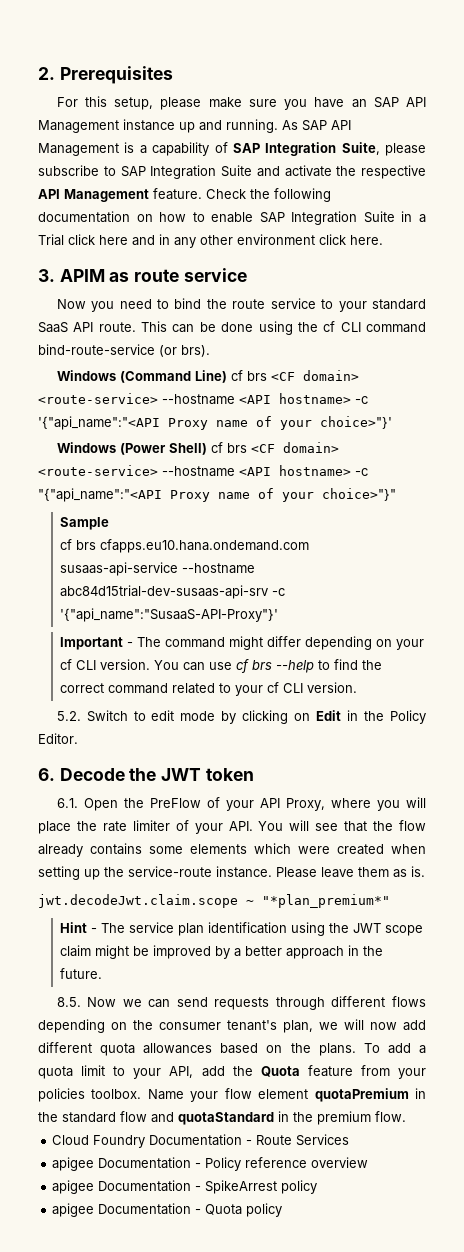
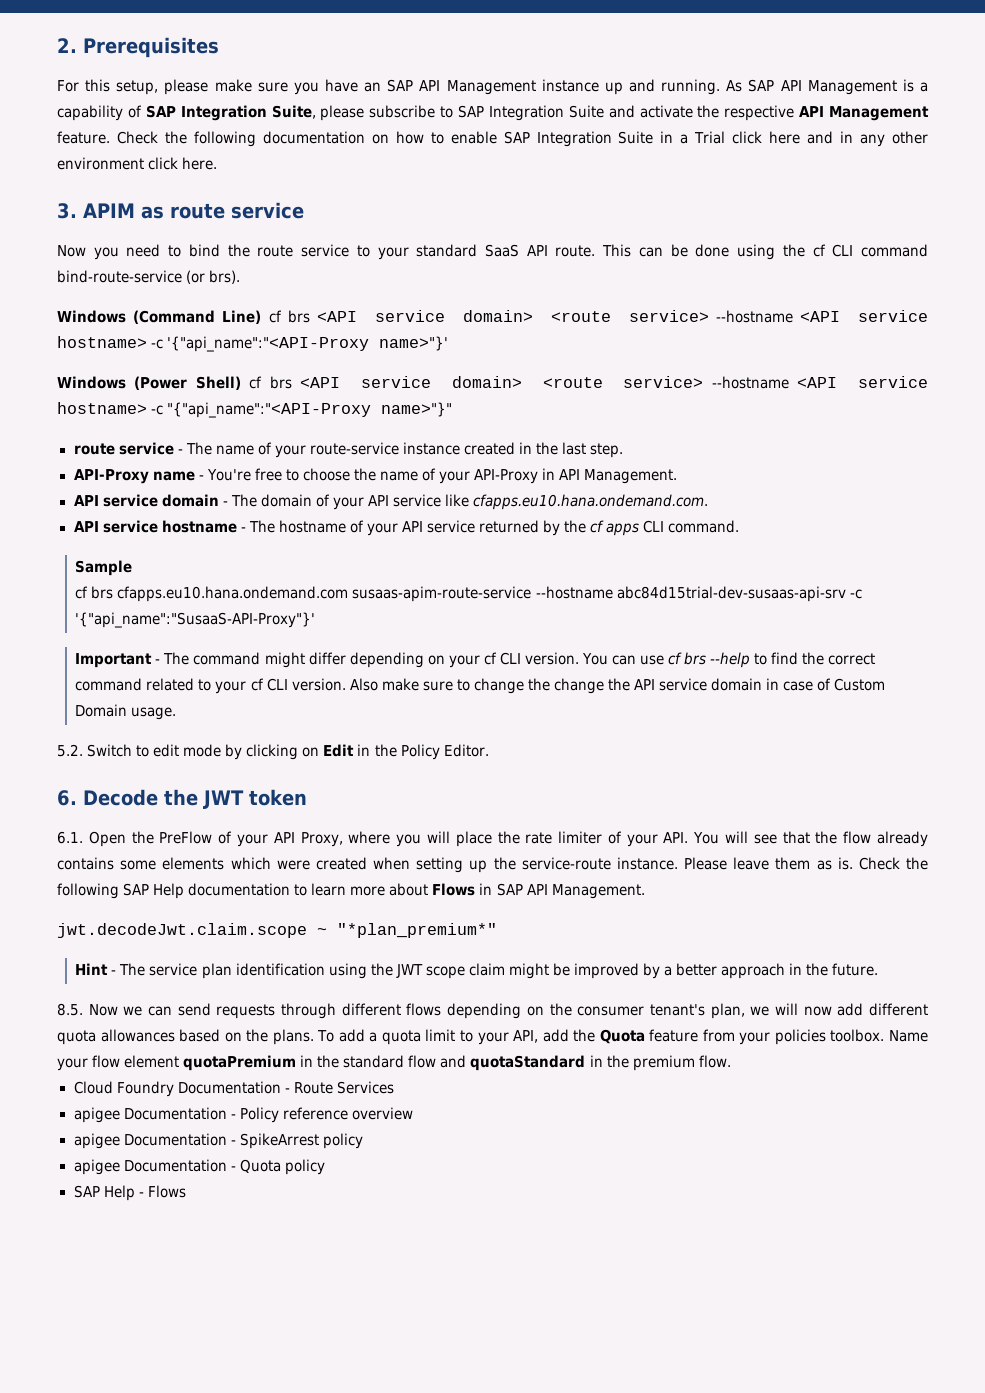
[270,370,359,381] [38,393,368,405] [38,416,392,430] <CF domain> <route-service> --hostname <API hostname> -c '{"api_name":"<API Proxy name of your choice>"}' -> [317,310,928,323] [57,336,449,352] <API service domain> <route service> --hostname <API service hostname> -c '{"api_name":"<API-Proxy name>"}'
[250,442,339,453] [38,465,368,477] [38,488,396,502] <CF domain> <route-service> --hostname <API hostname> -c "{"api_name":"<API Proxy name of your choice>"}" -> [300,376,928,389] [57,402,453,418] [73,442,624,458] [73,468,678,484] [73,494,709,510] [73,520,740,536] <API service domain> <route service> --hostname <API service hostname> -c "{"api_name":"<API-Proxy name>"}" // route service - The name of your route-service instance created in the last step. // API-Proxy name - You're free to choose the name of your API-Proxy in API Management. // API service domain - The domain of your API service like cfapps.eu10.hana.ondemand.com. // API service hostname - The hostname of your API service returned by the cf apps CLI command.
[59,562,178,576] susaas-api-service -> [352,586,532,602] susaas-apim-route-service
(357, 687) none -> [349,678,886,694] [75,704,177,720] Also make sure to change the change the API service domain in case of Custom Domain usage.
(425, 871) none -> [858,857,928,870] [57,883,645,899] Check the following SAP Help documentation to learn more about Flows in SAP API Management.
(283, 1210) none -> [73,1185,186,1201] // SAP Help - Flows

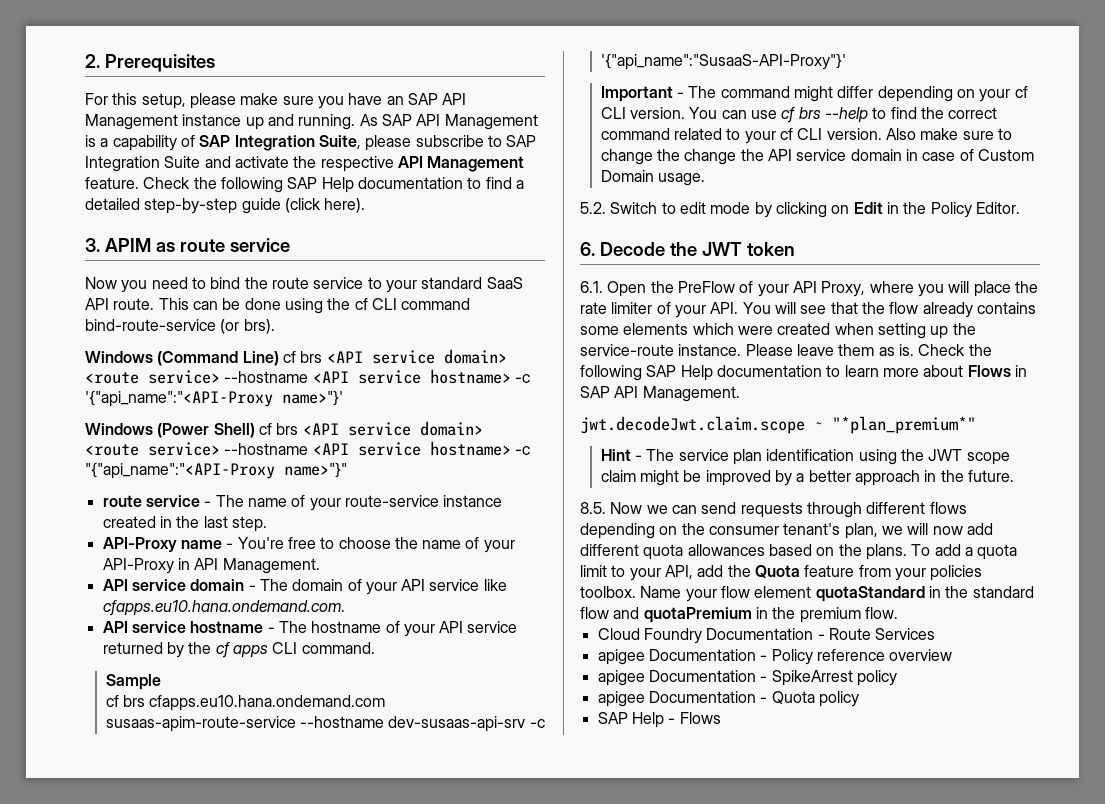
[262,131,928,147] [57,157,218,170] documentation on how to enable SAP Integration Suite in a Trial click here and in any other environment click here. -> [287,177,524,193] [85,198,366,214] SAP Help documentation to find a detailed step-by-step guide (click here).
[616,586,846,602] abc84d15trial-dev-susaas-api-srv -> [388,716,526,732] dev-susaas-api-srv
[183,1055,297,1071] quotaPremium -> [815,586,925,602] quotaStandard
[470,1055,586,1071] quotaStandard -> [643,607,752,623] quotaPremium

